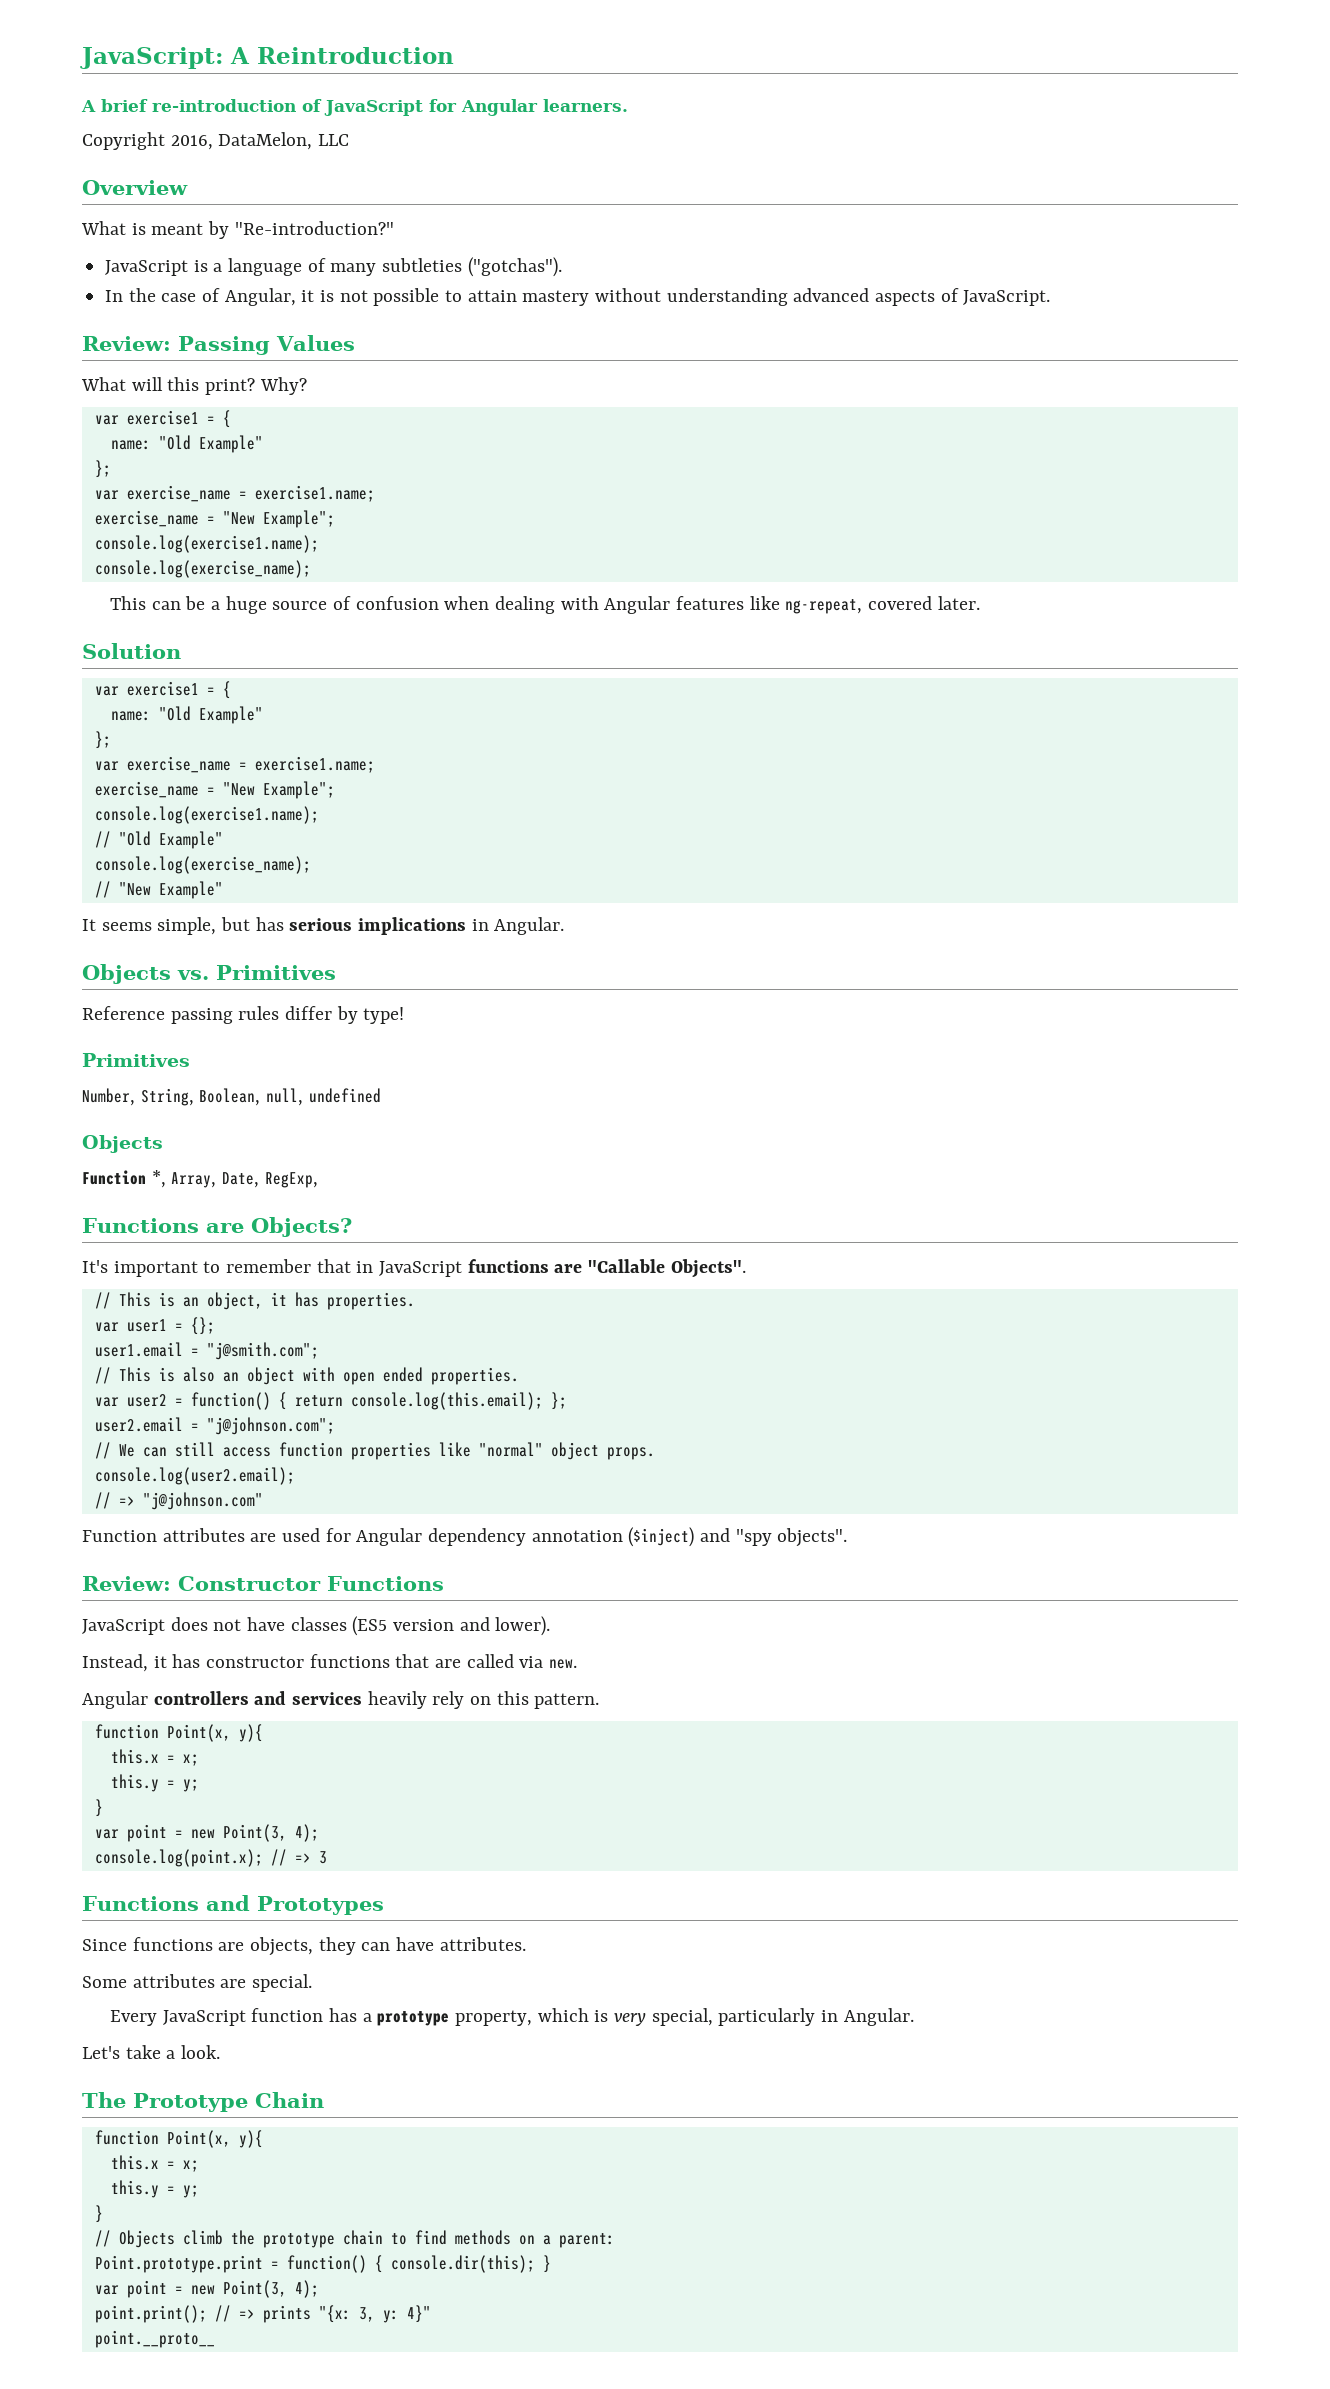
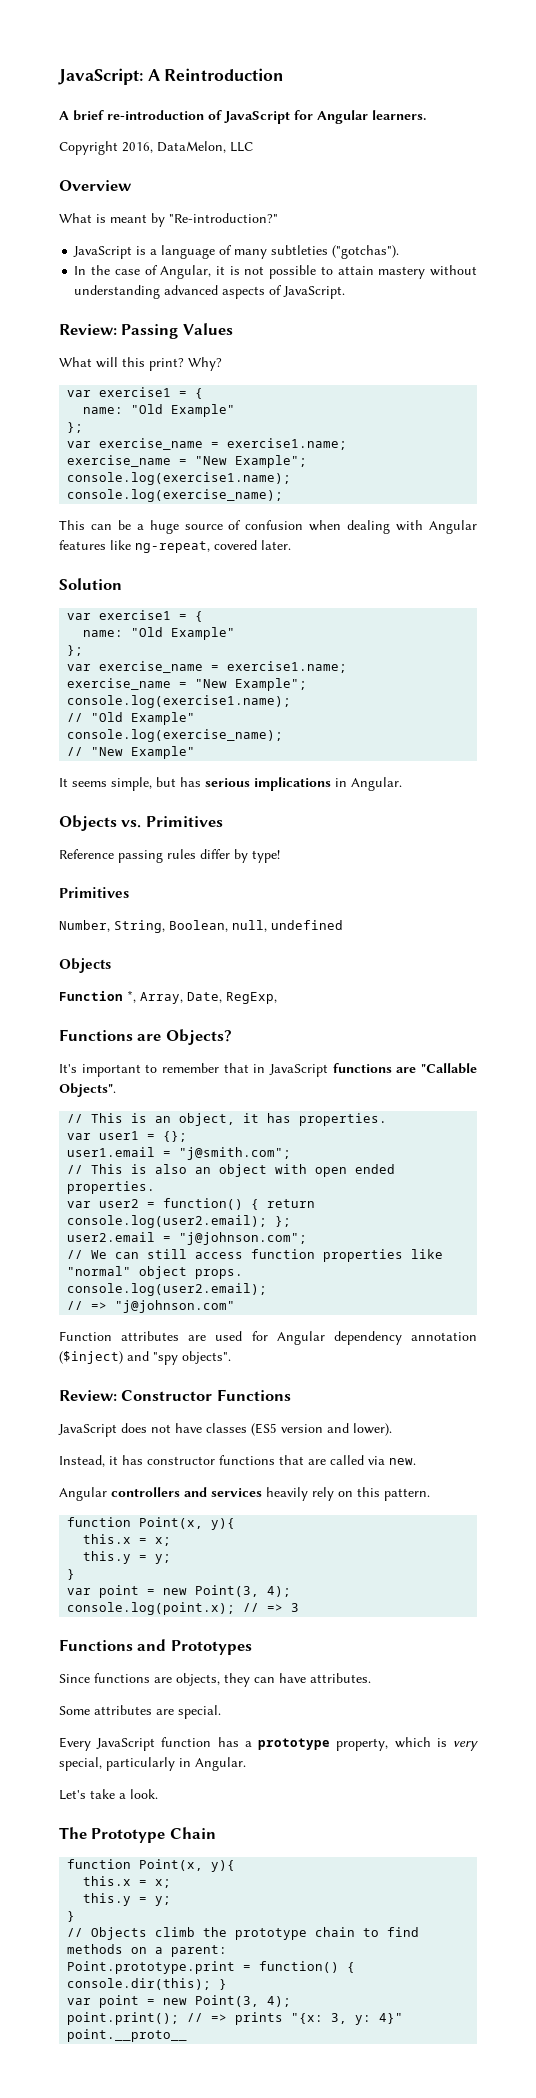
[350,1392,543,1410] console.log(this.email); -> [67,1215,268,1228] console.log(user2.email);

